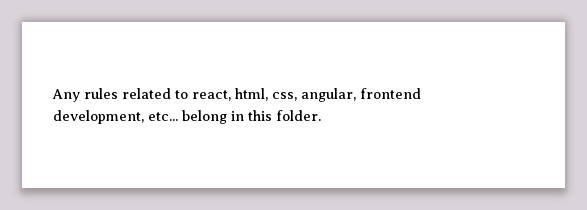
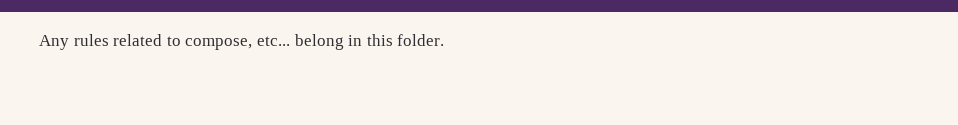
[192,88,421,102] [53,110,144,124] react, html, css, angular, frontend development, -> [185,38,253,50] compose,

